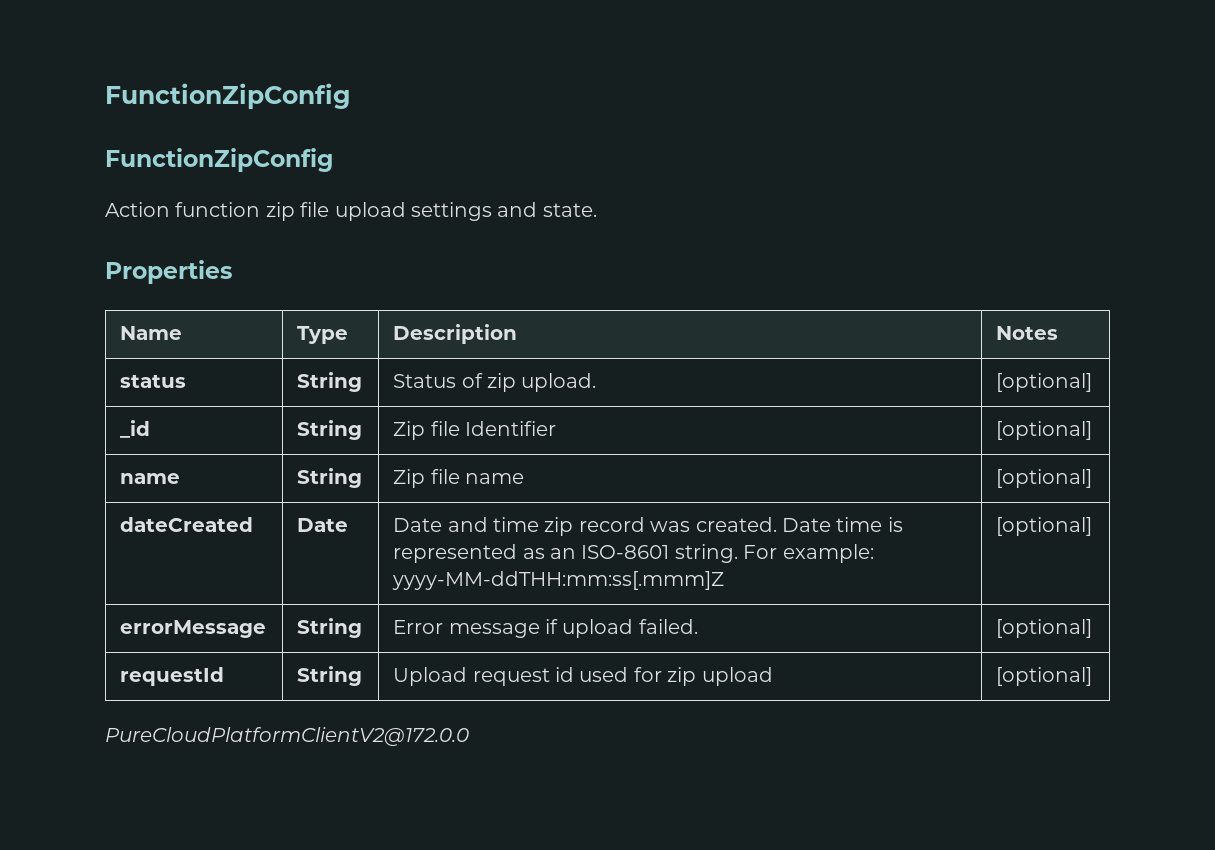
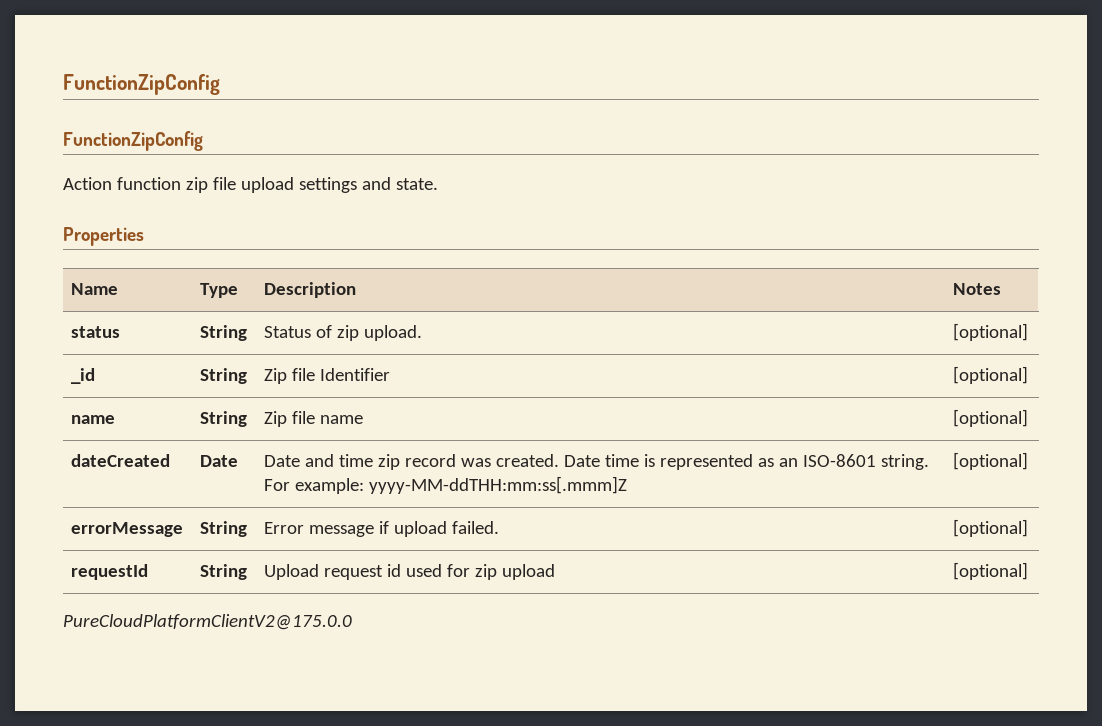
[105,727,469,746] PureCloudPlatformClientV2@172.0.0 -> [63,614,352,630] PureCloudPlatformClientV2@175.0.0

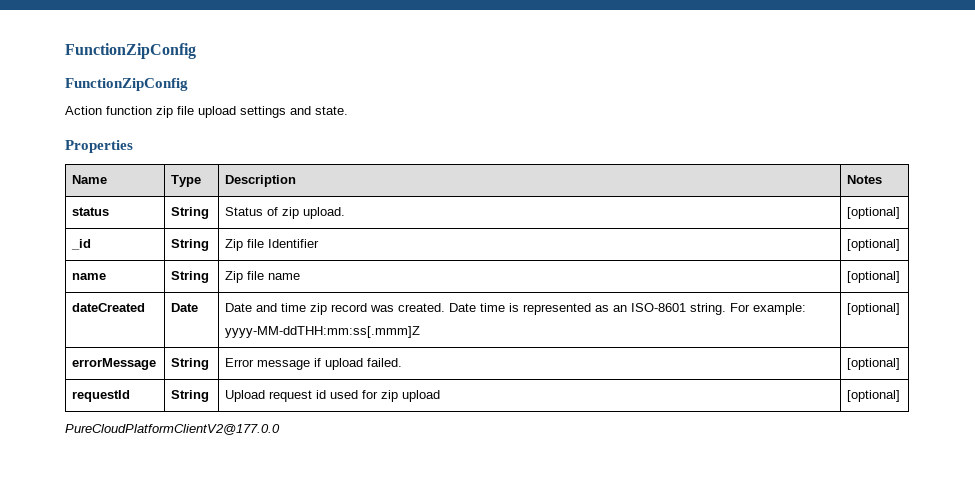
[63,614,352,630] PureCloudPlatformClientV2@175.0.0 -> [65,424,280,435] PureCloudPlatformClientV2@177.0.0

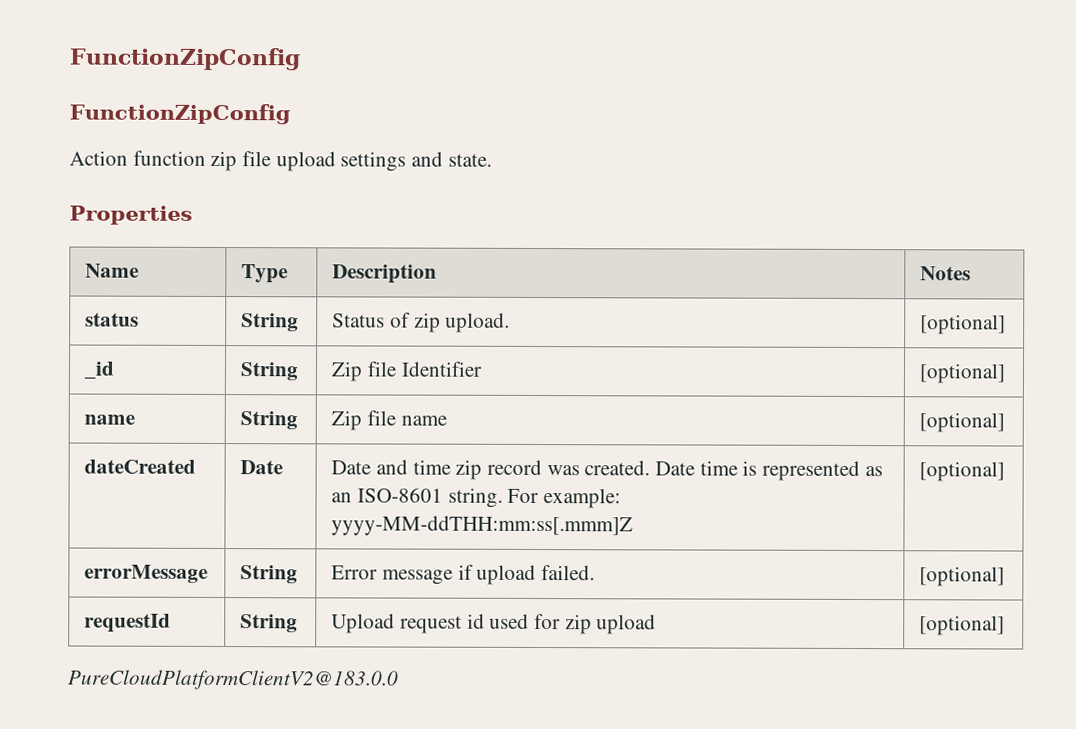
[65,424,280,435] PureCloudPlatformClientV2@177.0.0 -> [67,669,399,691] PureCloudPlatformClientV2@183.0.0

